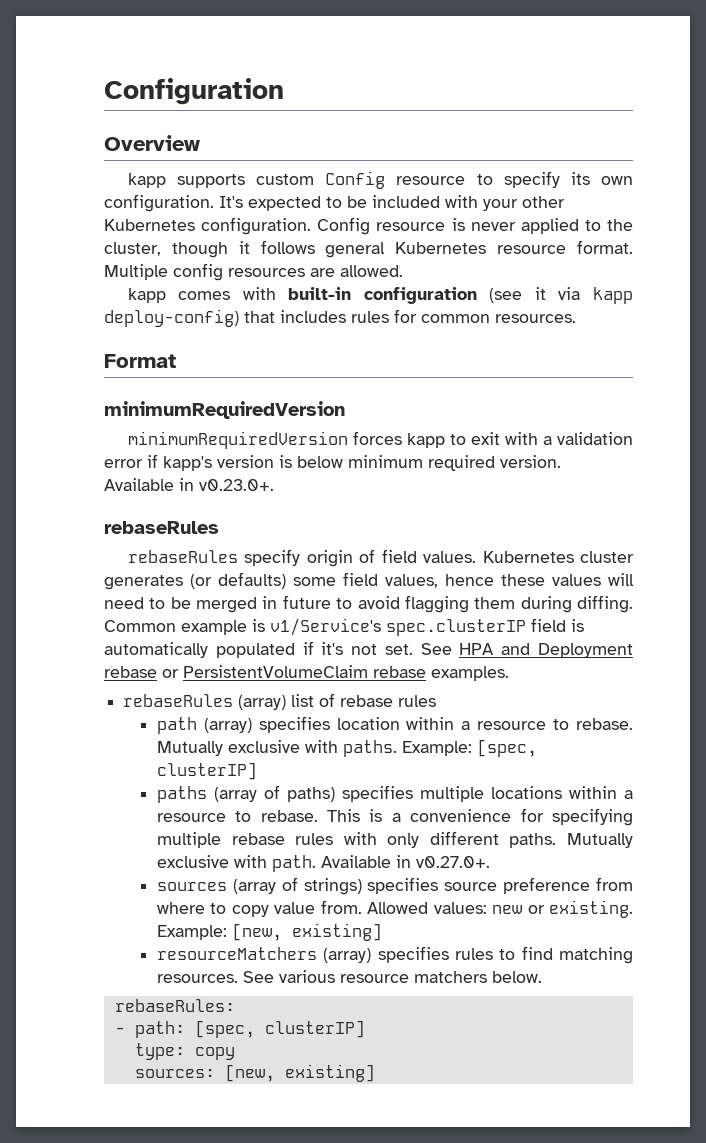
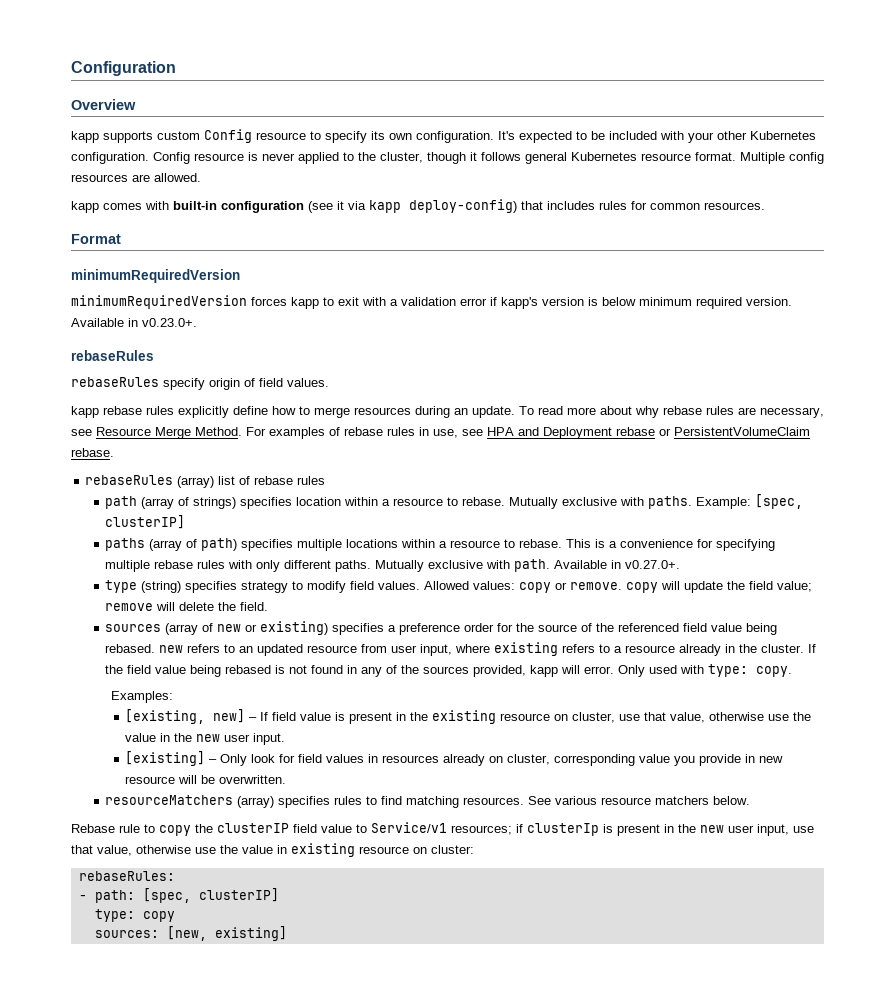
[482,551,634,563] [104,572,634,590] [104,595,633,613] [104,618,584,636] [104,641,452,658] Kubernetes cluster generates (or defaults) some field values, hence these values will need to be merged in future to avoid flagging them during diffing. Common example is v1/Service's spec.clusterIP field is automatically populated if it's not set. See -> [71,406,824,418] [71,427,483,439] // kapp rebase rules explicitly define how to merge resources during an update. To read more about why rebase rules are necessary, see Resource Merge Method. For examples of rebase rules in use, see
[373,666,509,681] rebase examples. -> [71,448,114,457] rebase.
[203,718,252,733] (array) -> [141,497,237,509] (array of strings)
[286,787,335,802] paths) -> [201,538,238,551] path)
[156,877,634,895] [156,900,633,918] [156,923,382,941] sources (array of strings) specifies source preference from where to copy value from. Allowed values: new or existing. Example: [new, existing] -> [105,580,813,593] [105,602,269,611] [105,621,778,635] [105,642,817,656] [105,664,793,677] [111,691,174,703] [125,709,812,724] [125,733,286,745] [125,751,784,766] [125,775,287,784] type (string) specifies strategy to modify field values. Allowed values: copy or remove. copy will update the field value; remove will delete the field. // sources (array of new or existing) specifies a preference order for the source of the referenced field value being rebased. new refers to an updated resource from user input, where existing refers to a resource already in the cluster. If the field value being rebased is not found in any of the sources provided, kapp will error. Only used with type: copy. // Examples: // [existing, new] – If field value is present in the existing resource on cluster, use that value, otherwise use the value in the new user input. // [existing] – Only look for field values in resources already on cluster, corresponding value you provide in new resource will be overwritten.
(542, 977) none -> [71,822,814,836] [71,843,474,857] // Rebase rule to copy the clusterIP field value to Service/v1 resources; if clusterIp is present in the new user input, use that value, otherwise use the value in existing resource on cluster:

